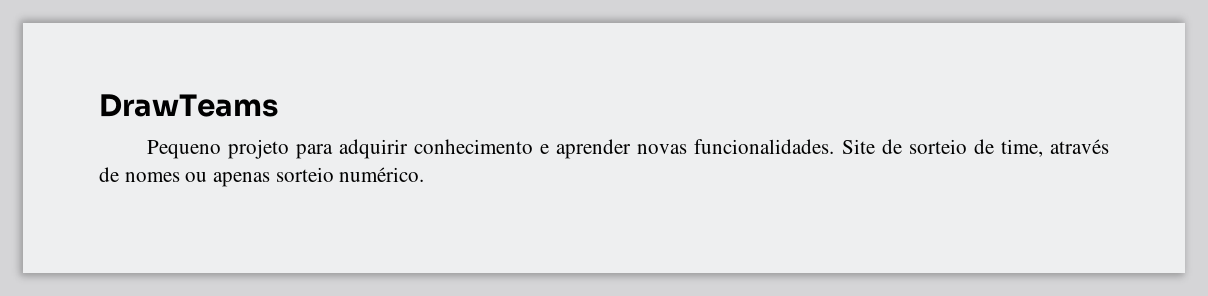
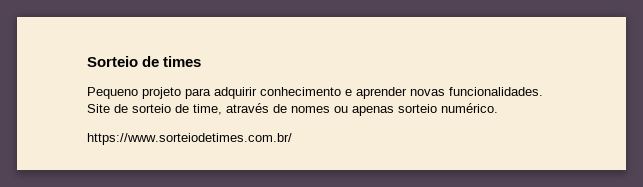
[99,94,278,117] DrawTeams -> [87,56,202,67] Sorteio de times
(425, 174) none -> [87,133,292,145] // https://www.sorteiodetimes.com.br/

